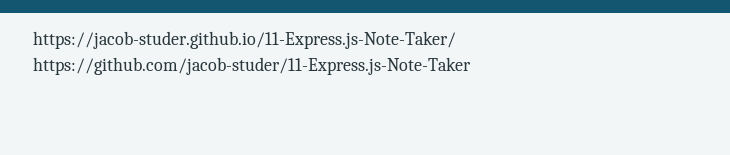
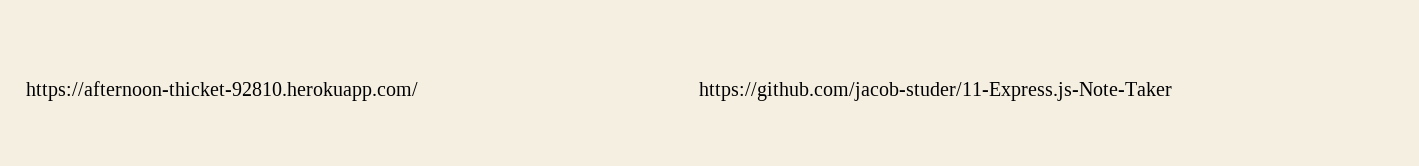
[33,31,456,49] https://jacob-studer.github.io/11-Express.js-Note-Taker/ -> [26,81,418,101] https://afternoon-thicket-92810.herokuapp.com/

